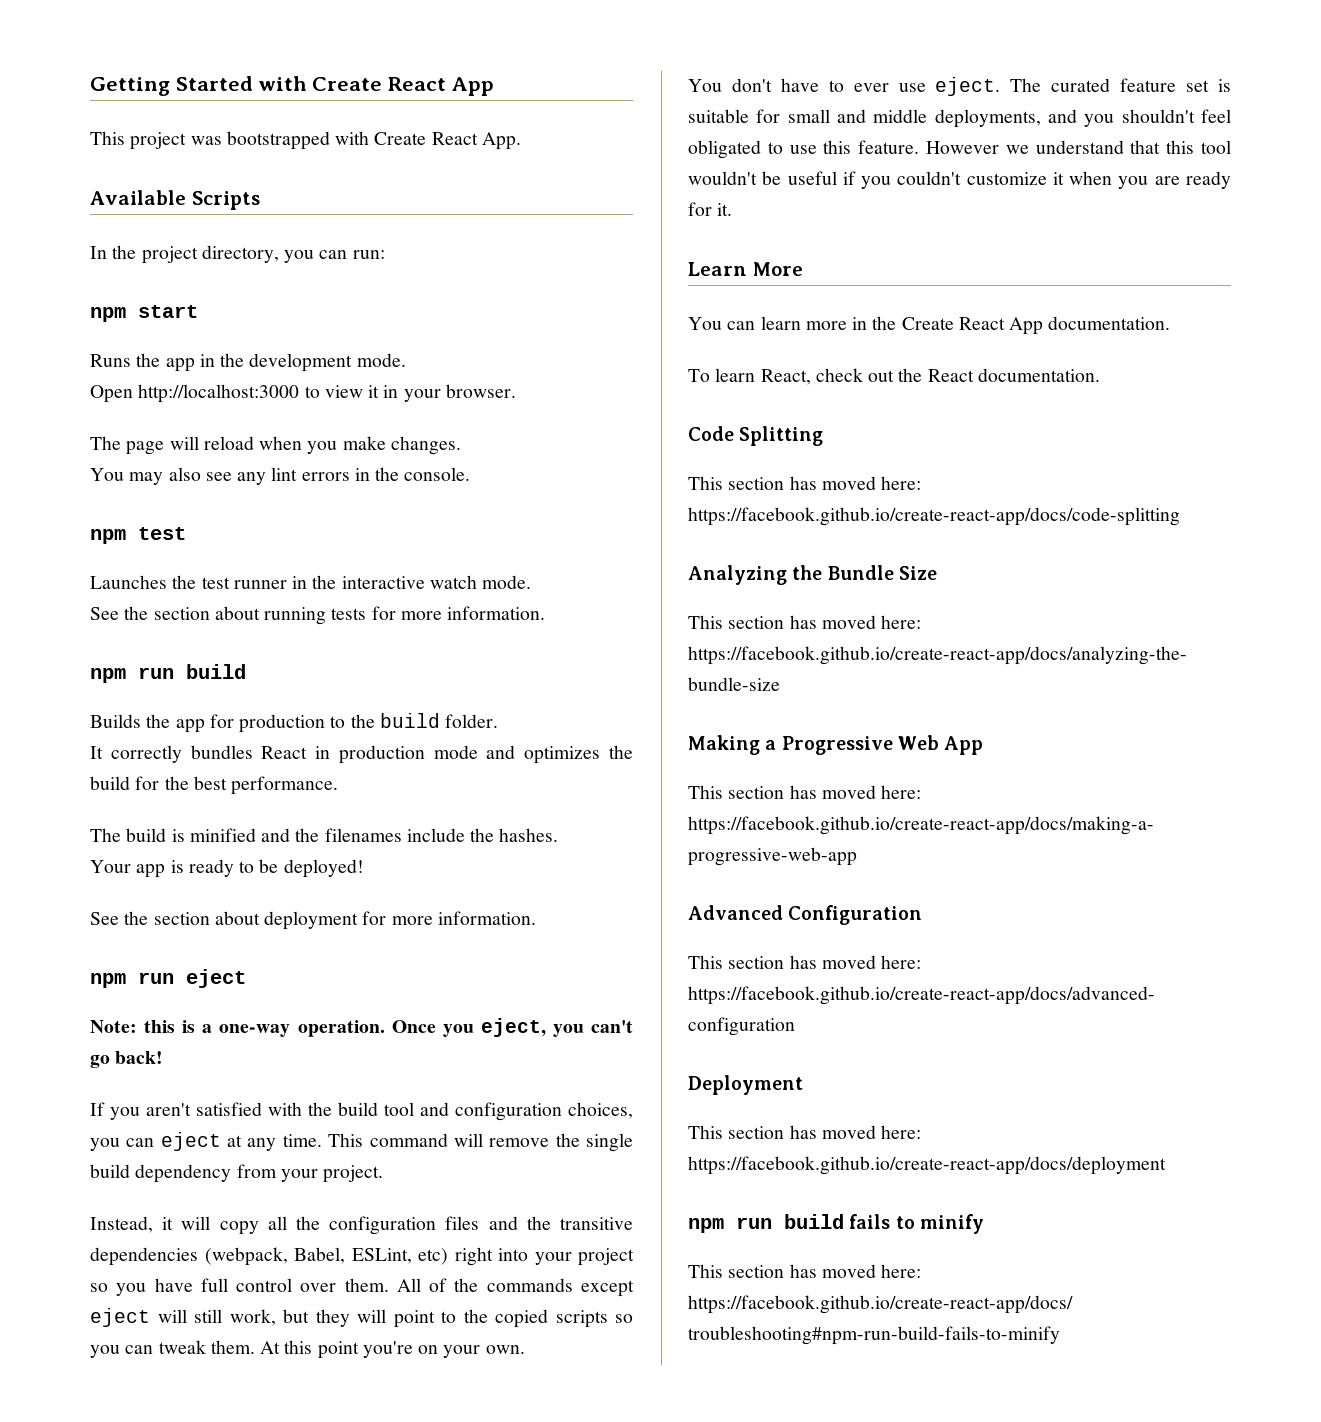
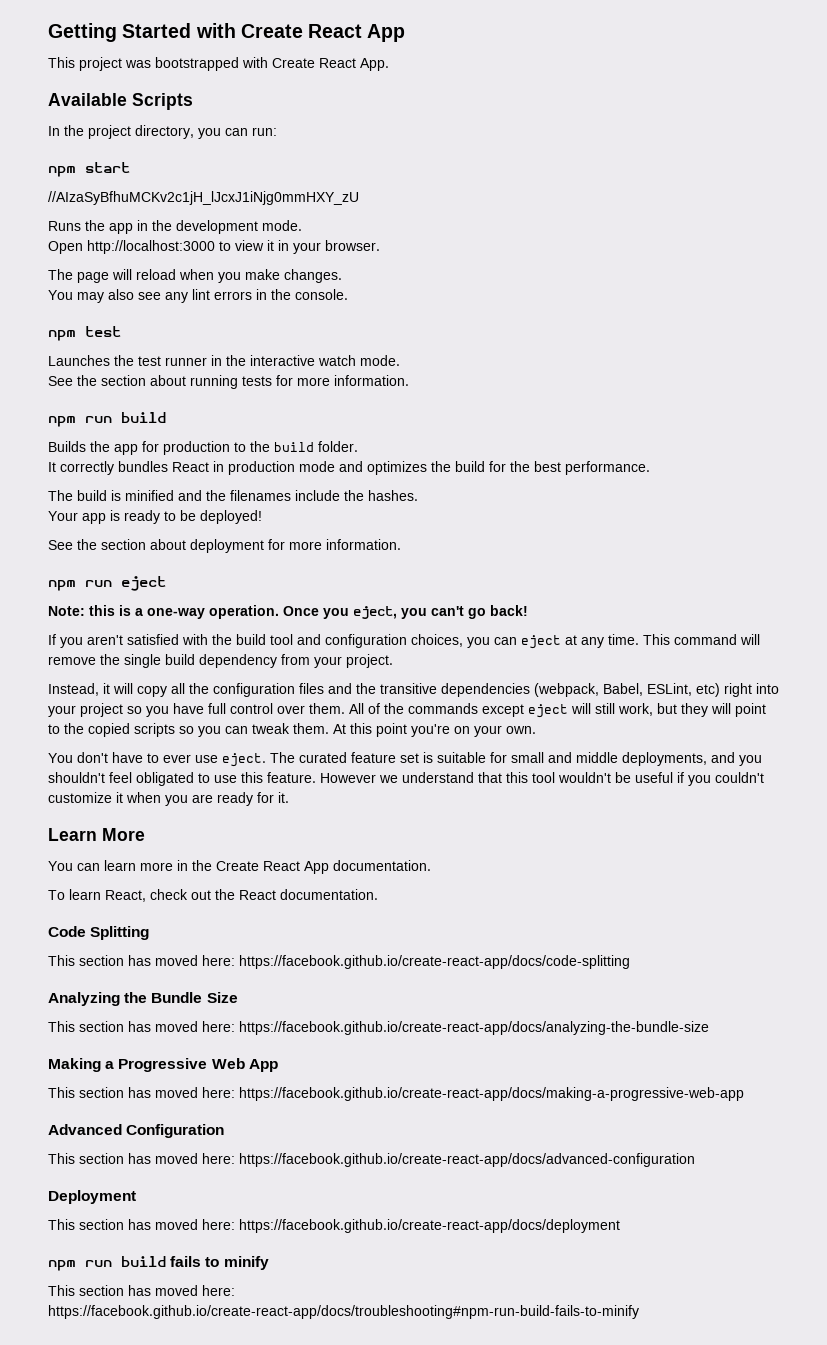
(198, 311) none -> [48,191,359,205] // //AIzaSyBfhuMCKv2c1jH_lJcxJ1iNjg0mmHXY_zU

